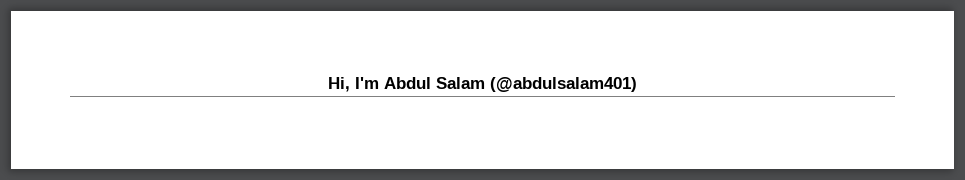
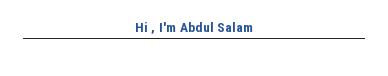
[328,77,350,92] Hi, -> [134,22,156,34] Hi ,
[490,77,637,92] (@abdulsalam401) -> (254, 27) none

